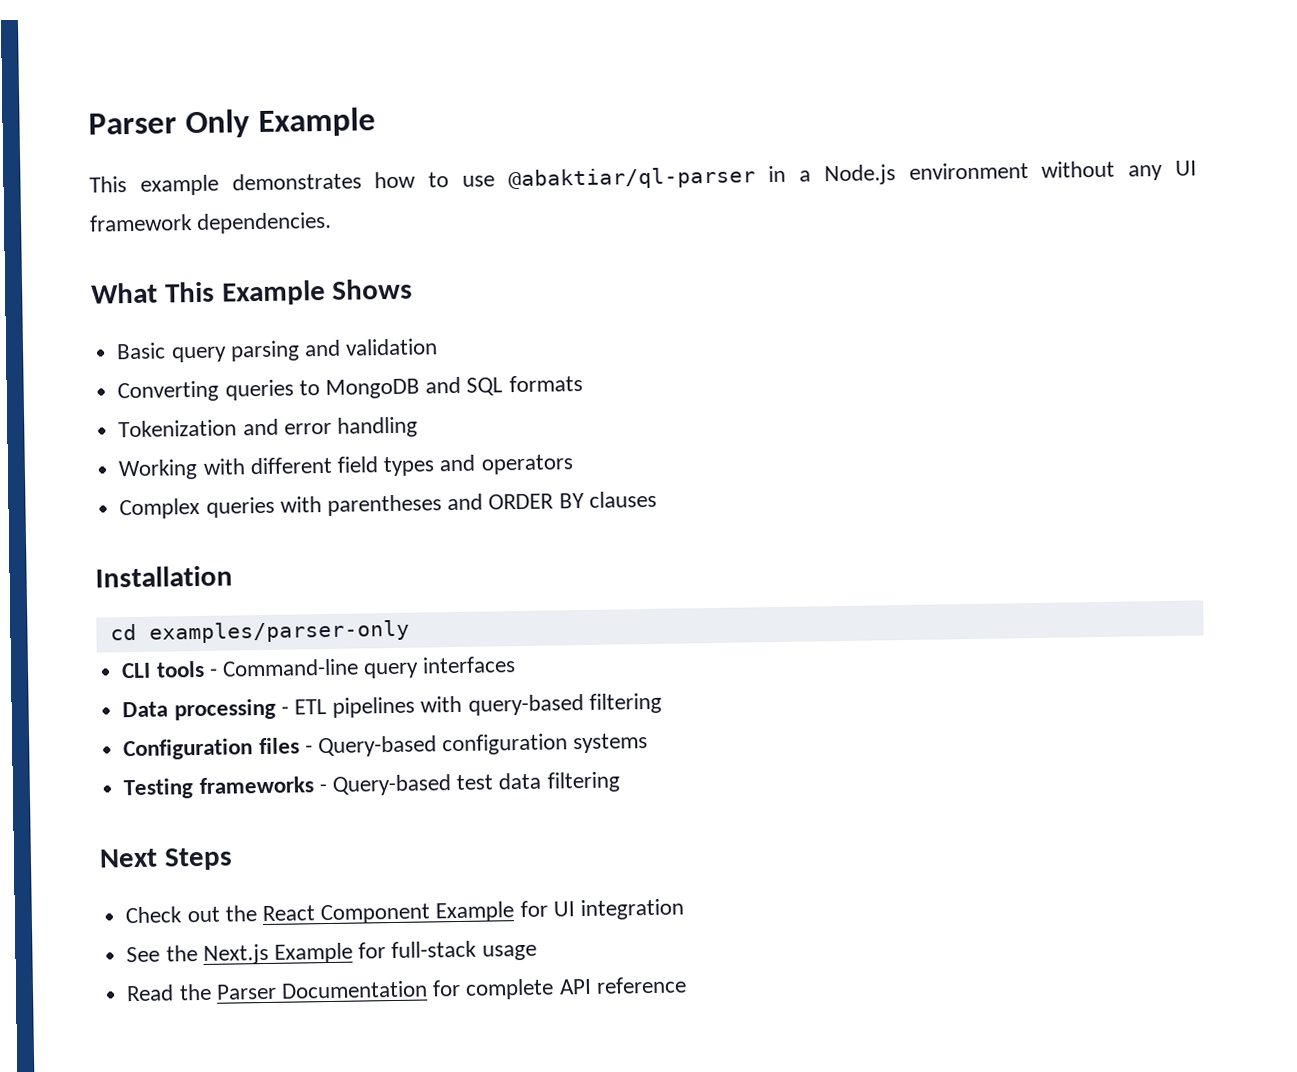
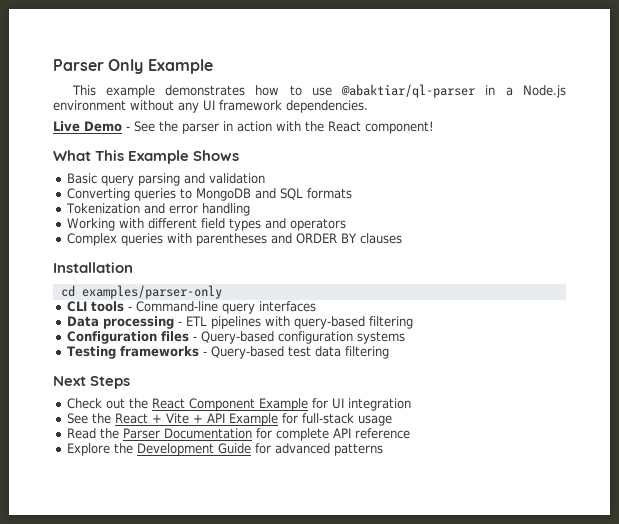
(333, 222) none -> [53,121,434,134] // Live Demo - See the parser in action with the React component!
[202,943,269,965] Next.js -> [114,413,225,424] React + Vite + API
(687, 985) none -> [66,443,383,456] // Explore the Development Guide for advanced patterns

